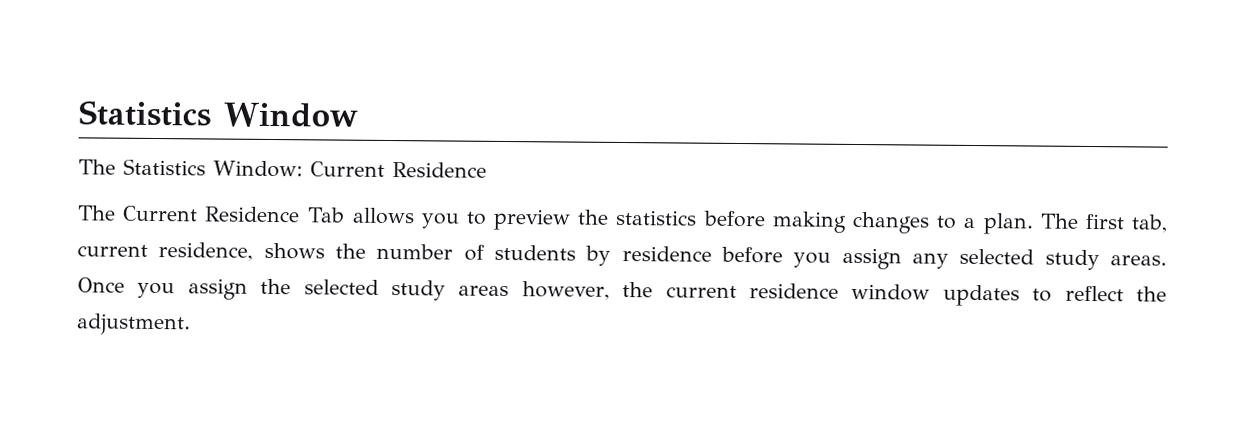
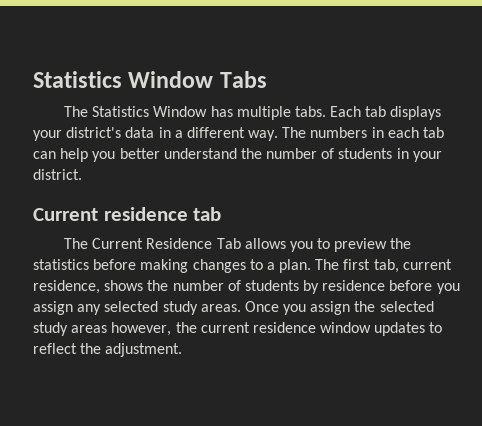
[78,100,358,128] Statistics Window -> [33,71,267,88] Statistics Window Tabs
[213,160,487,178] Window: Current Residence -> [153,106,442,120] [33,127,445,141] [33,148,442,162] [33,169,82,180] [33,207,222,221] Window has multiple tabs. Each tab displays your district's data in a different way. The numbers in each tab can help you better understand the number of students in your district. // Current residence tab

